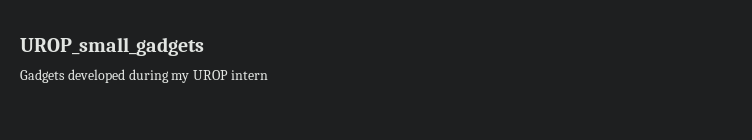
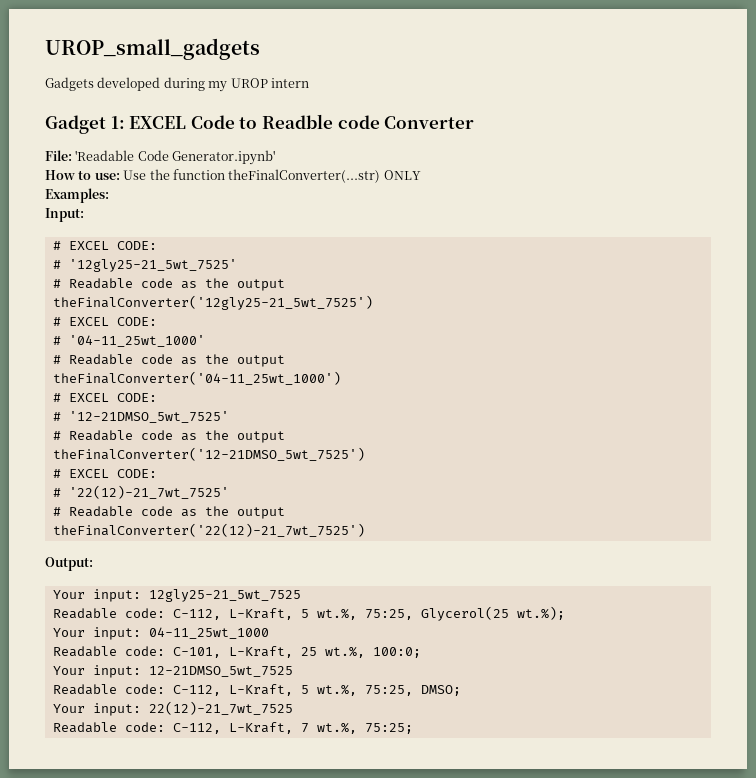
(268, 75) none -> [45,114,475,134] [45,150,276,165] [45,169,421,183] [45,188,109,203] [45,208,84,222] [52,241,157,250] [52,259,237,272] [52,278,285,291] [52,295,373,310] [52,317,157,326] [52,335,205,347] [52,354,285,367] [52,371,341,385] [52,393,157,402] [52,411,229,423] [52,430,285,443] [52,447,365,461] [52,469,157,478] [52,485,229,499] [52,506,285,519] [52,523,365,537] [45,557,93,571] [52,589,301,602] [52,606,565,621] [52,627,269,640] [52,646,421,658] [52,665,293,678] [52,684,461,696] [52,701,293,716] [52,722,413,734] // Gadget 1: EXCEL Code to Readble code Converter // File: 'Readable Code Generator.ipynb' // How to use: Use the function theFinalConverter(...str) ONLY // Examples: // Input: // # EXCEL CODE: // # '12gly25-21_5wt_7525' // # Readable code as the output // theFinalConverter('12gly25-21_5wt_7525') // # EXCEL CODE: // # '04-11_25wt_1000' // # Readable code as the output // theFinalConverter('04-11_25wt_1000') // # EXCEL CODE: // # '12-21DMSO_5wt_7525' // # Readable code as the output // theFinalConverter('12-21DMSO_5wt_7525') // # EXCEL CODE: // # '22(12)-21_7wt_7525' // # Readable code as the output // theFinalConverter('22(12)-21_7wt_7525') // Output: // Your input: 12gly25-21_5wt_7525 // Readable code: C-112, L-Kraft, 5 wt.%, 75:25, Glycerol(25 wt.%); // Your input: 04-11_25wt_1000 // Readable code: C-101, L-Kraft, 25 wt.%, 100:0; // Your input: 12-21DMSO_5wt_7525 // Readable code: C-112, L-Kraft, 5 wt.%, 75:25, DMSO; // Your input: 22(12)-21_7wt_7525 // Readable code: C-112, L-Kraft, 7 wt.%, 75:25;

